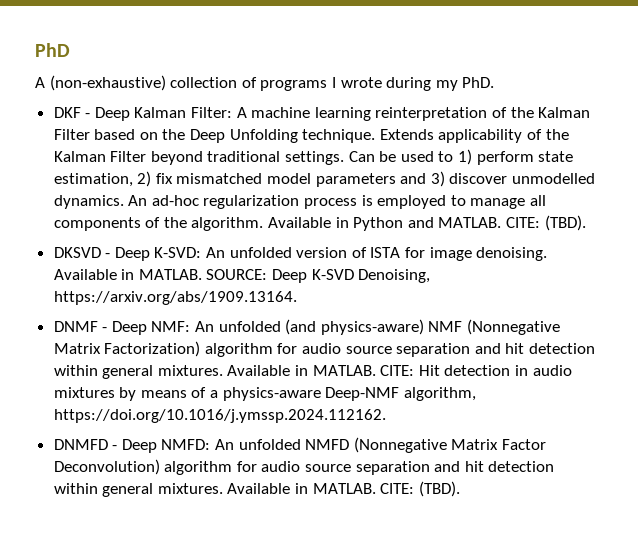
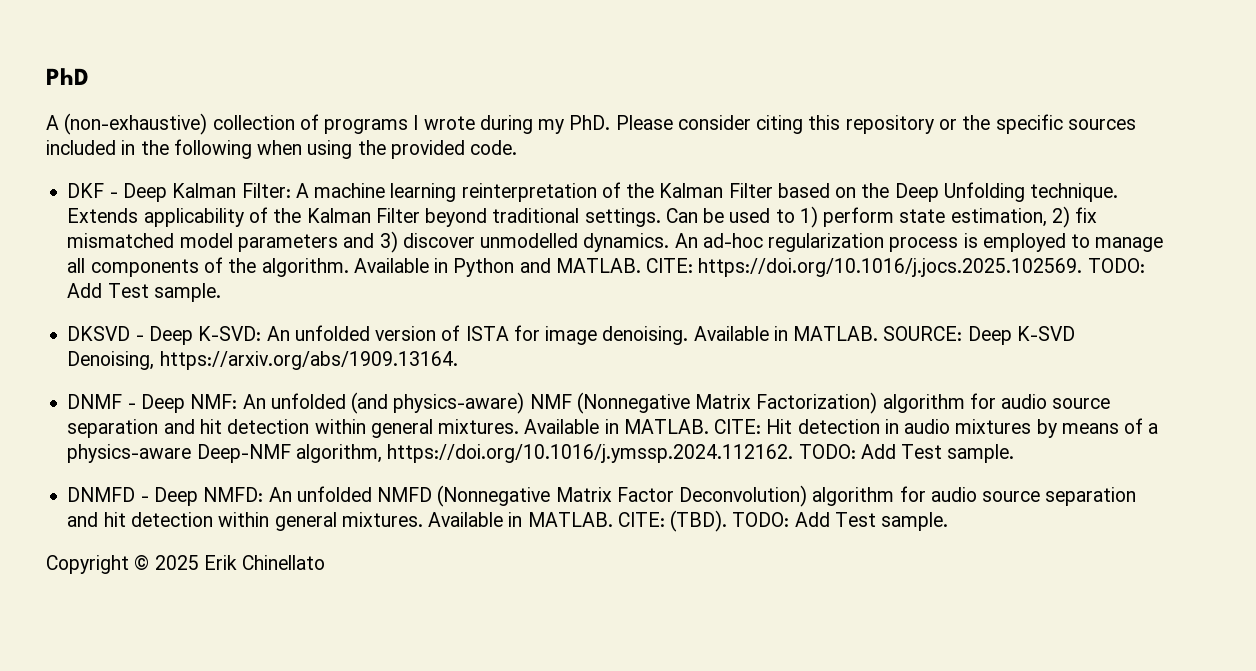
(495, 82) none -> [615,114,1136,134] [46,139,518,159] Please consider citing this repository or the specific sources included in the following when using the provided code.
[544,215,586,231] (TBD). -> [698,258,1145,277] [67,283,221,302] https://doi.org/10.1016/j.jocs.2025.102569. TODO: Add Test sample.
(386, 416) none -> [798,444,1015,463] TODO: Add Test sample.
(460, 489) none -> [732,512,949,531] [46,555,326,574] TODO: Add Test sample. // Copyright © 2025 Erik Chinellato

